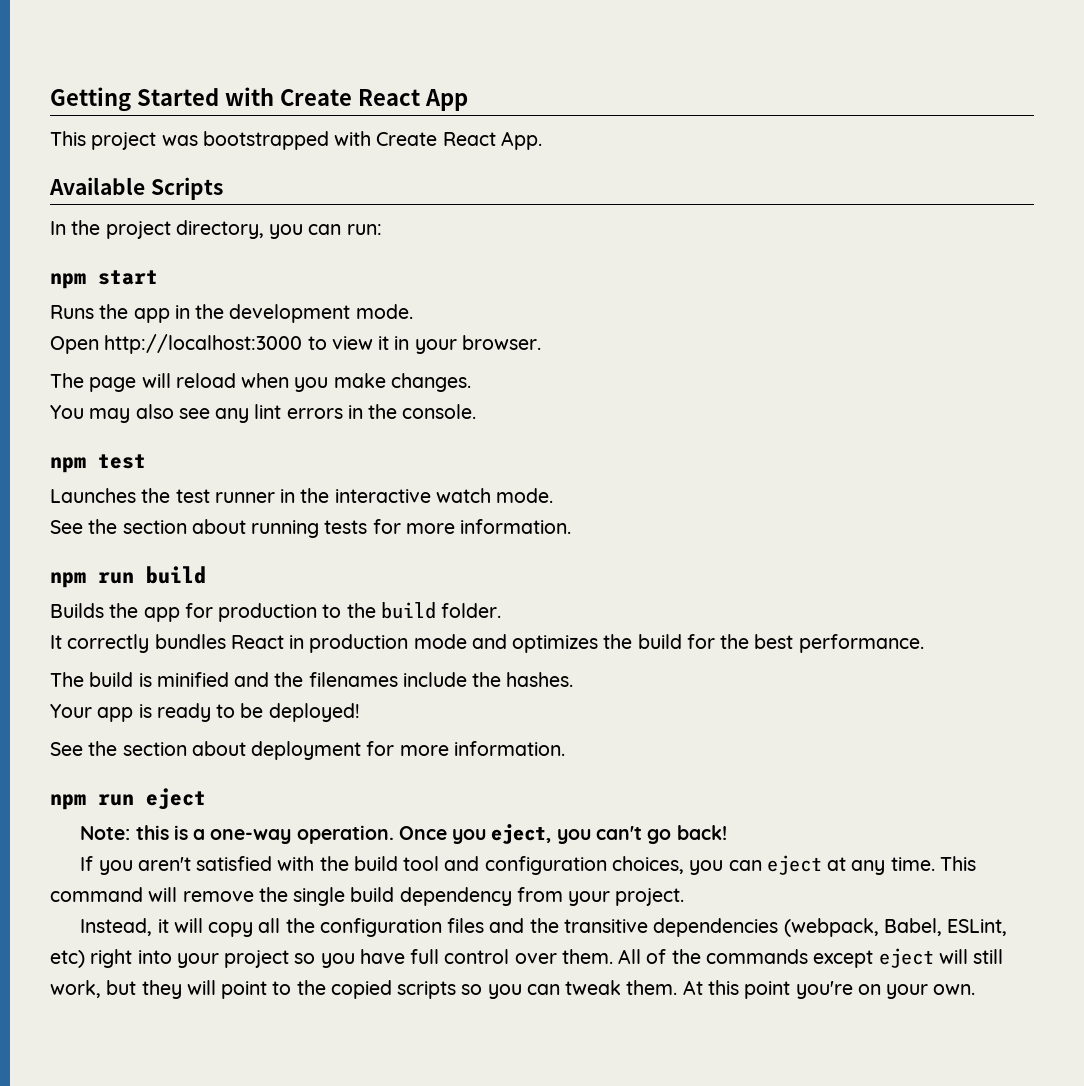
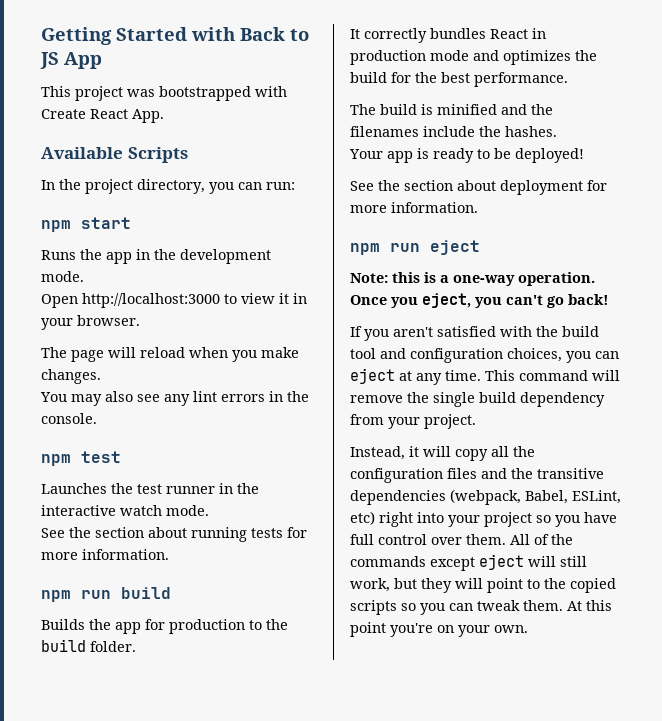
[279,89,420,106] Create React -> [240,27,309,41] [40,52,59,69] Back to JS

